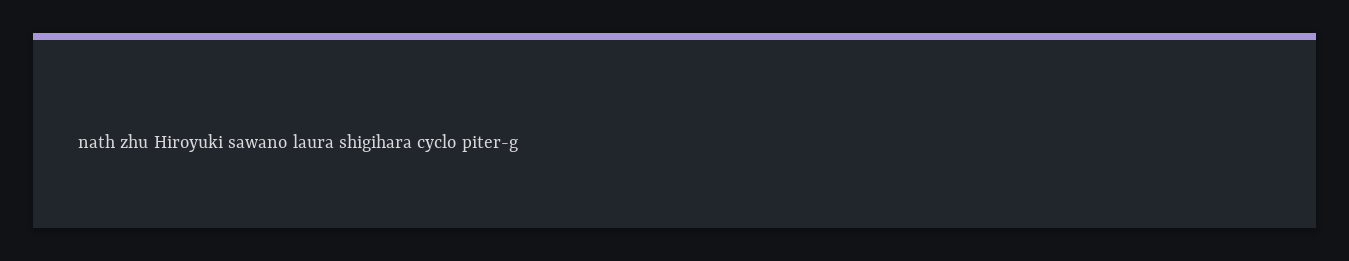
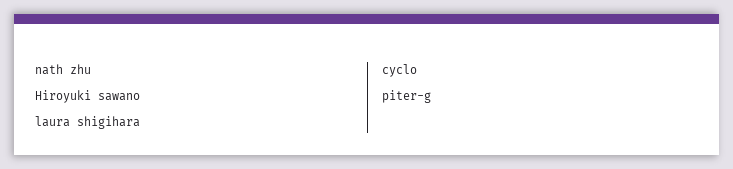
(149, 141) none -> (91, 69) //
(288, 143) none -> (140, 97) //
(412, 143) none -> (140, 122) //
(457, 143) none -> (417, 70) //

